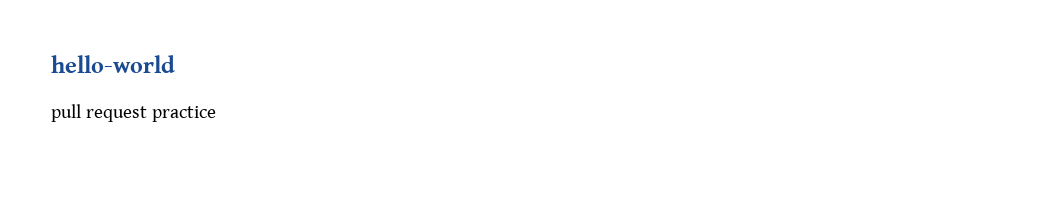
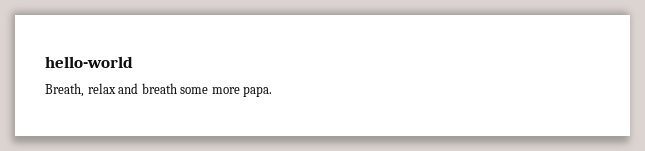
[51,104,216,122] pull request practice -> [45,83,273,97] Breath, relax and breath some more papa.

